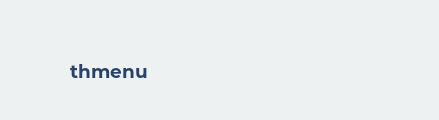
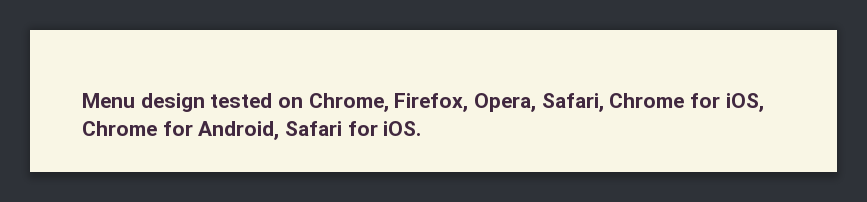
[70,64,148,78] thmenu -> [82,93,764,112] [82,121,422,140] Menu design tested on Chrome, Firefox, Opera, Safari, Chrome for iOS, Chrome for Android, Safari for iOS.

